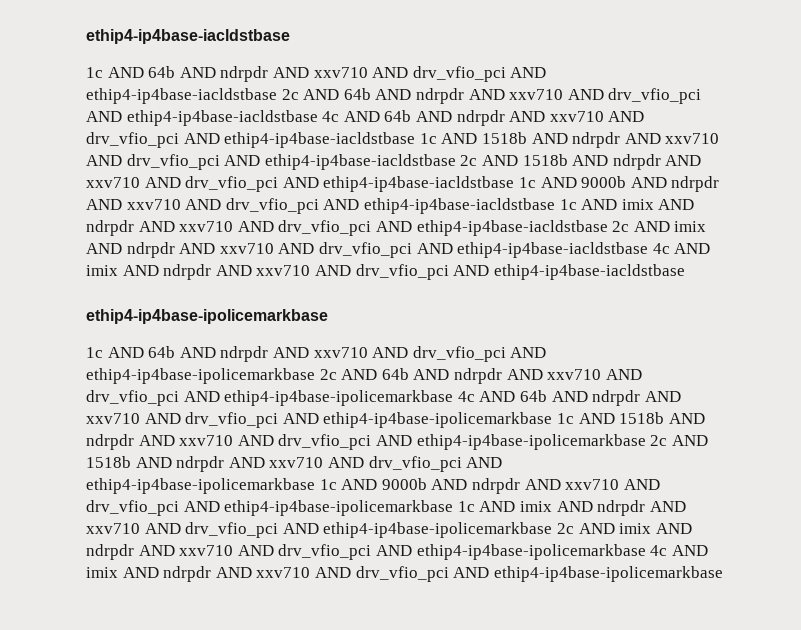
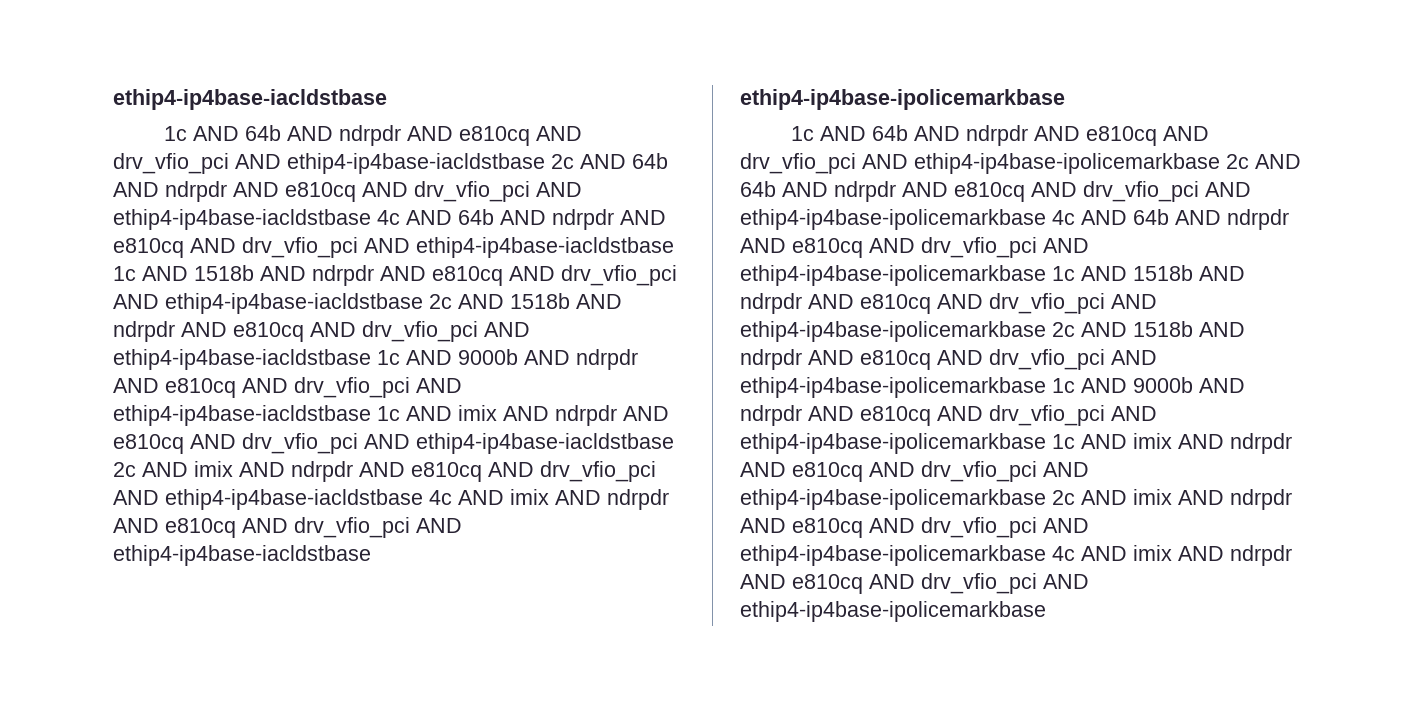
[313,67,368,78] xxv710 -> [458,126,530,146] e810cq
[509,89,564,100] xxv710 -> [285,182,356,202] e810cq
[549,111,604,122] xxv710 -> [113,238,184,258] e810cq
[665,133,720,144] xxv710 -> [432,266,503,286] e810cq
[86,177,140,188] xxv710 -> [233,322,304,342] e810cq
[126,199,181,210] xxv710 -> [165,378,236,398] e810cq
[179,221,234,232] xxv710 -> [113,434,184,454] e810cq
[219,243,274,254] xxv710 -> [411,462,482,482] e810cq
[256,265,311,276] xxv710 -> [165,518,236,538] e810cq
[313,347,368,358] xxv710 -> [1085,126,1157,146] e810cq
[547,369,602,380] xxv710 -> [954,182,1025,202] e810cq
[86,413,140,424] xxv710 -> [792,238,863,258] e810cq
[179,435,234,446] xxv710 -> [860,294,931,314] e810cq
[269,457,324,468] xxv710 -> [860,350,931,370] e810cq
[565,479,620,490] xxv710 -> [860,406,931,426] e810cq
[86,523,140,534] xxv710 -> [792,462,863,482] e810cq
[179,545,234,556] xxv710 -> [792,518,863,538] e810cq
[256,567,311,578] xxv710 -> [792,574,863,594] e810cq

